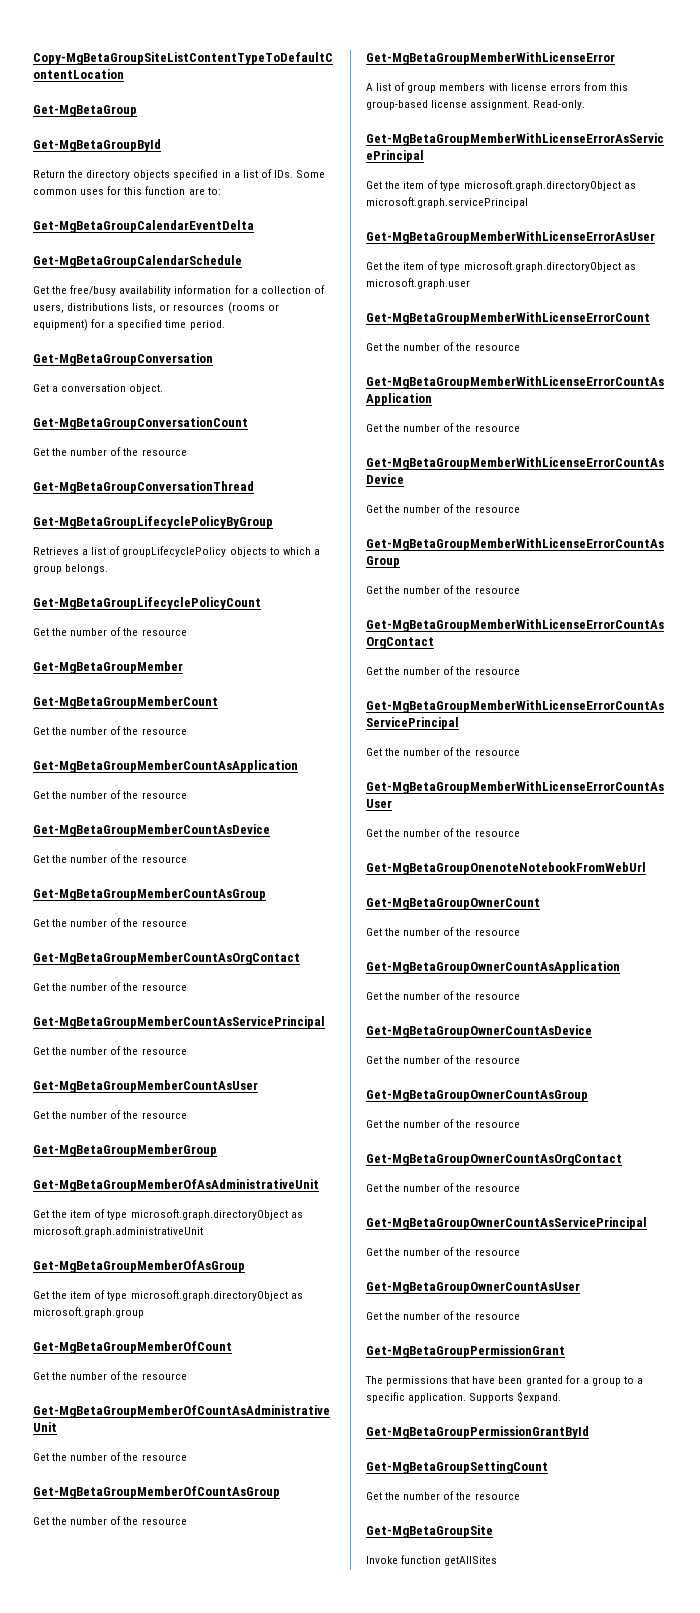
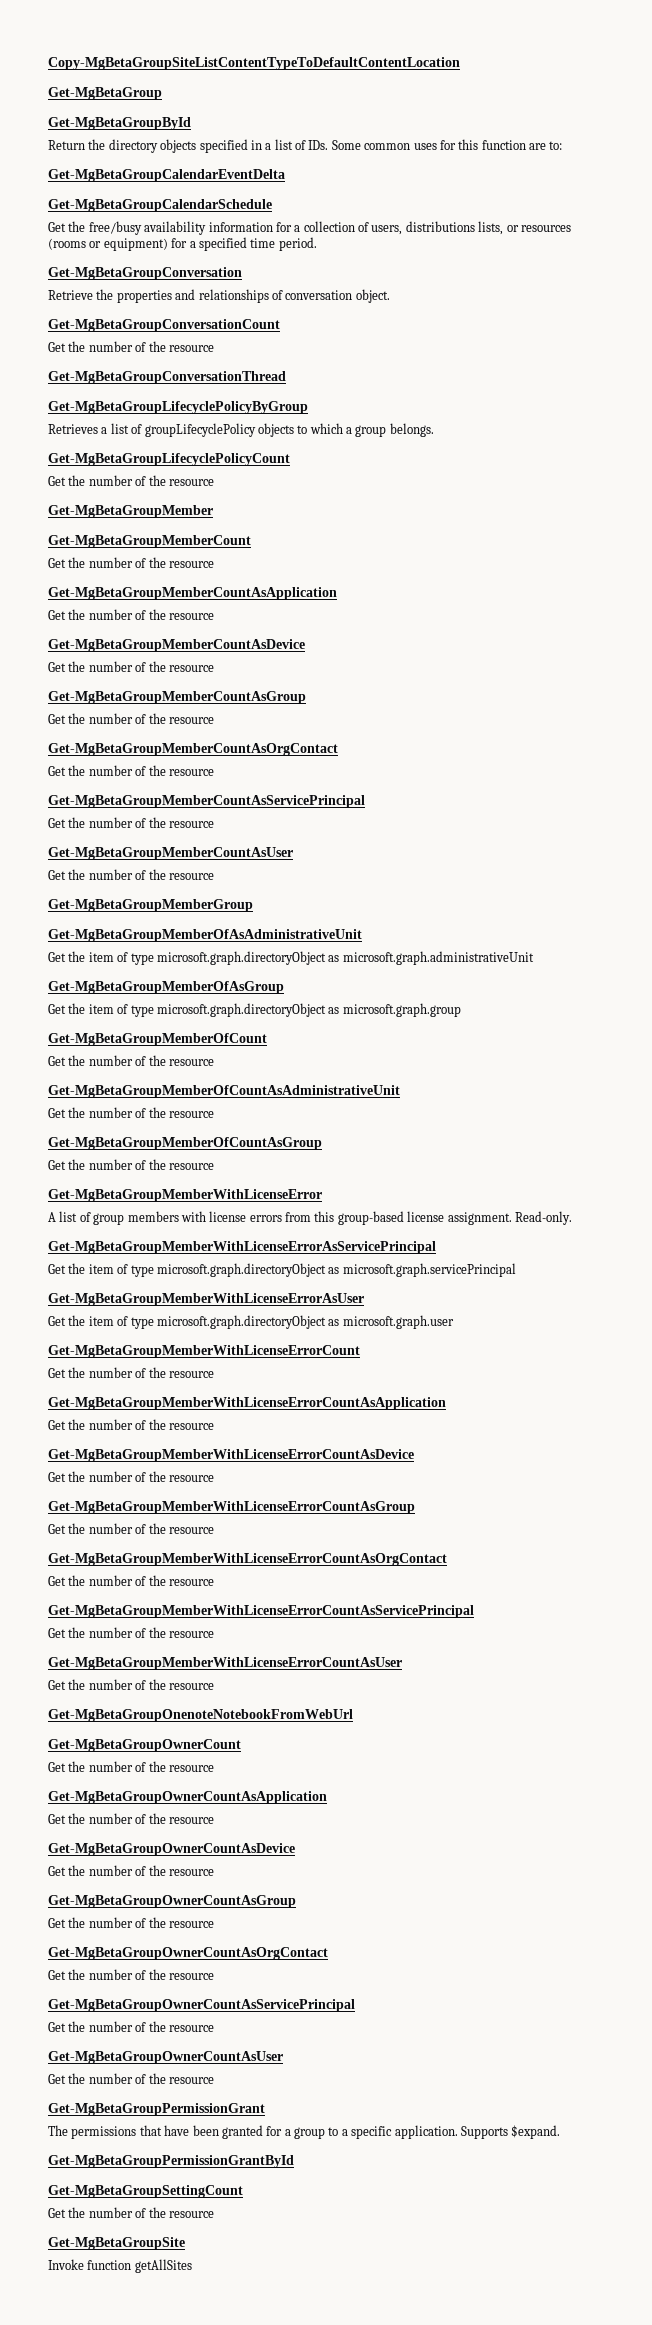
[33,384,59,392] Get a -> [48,289,283,303] Retrieve the properties and relationships of

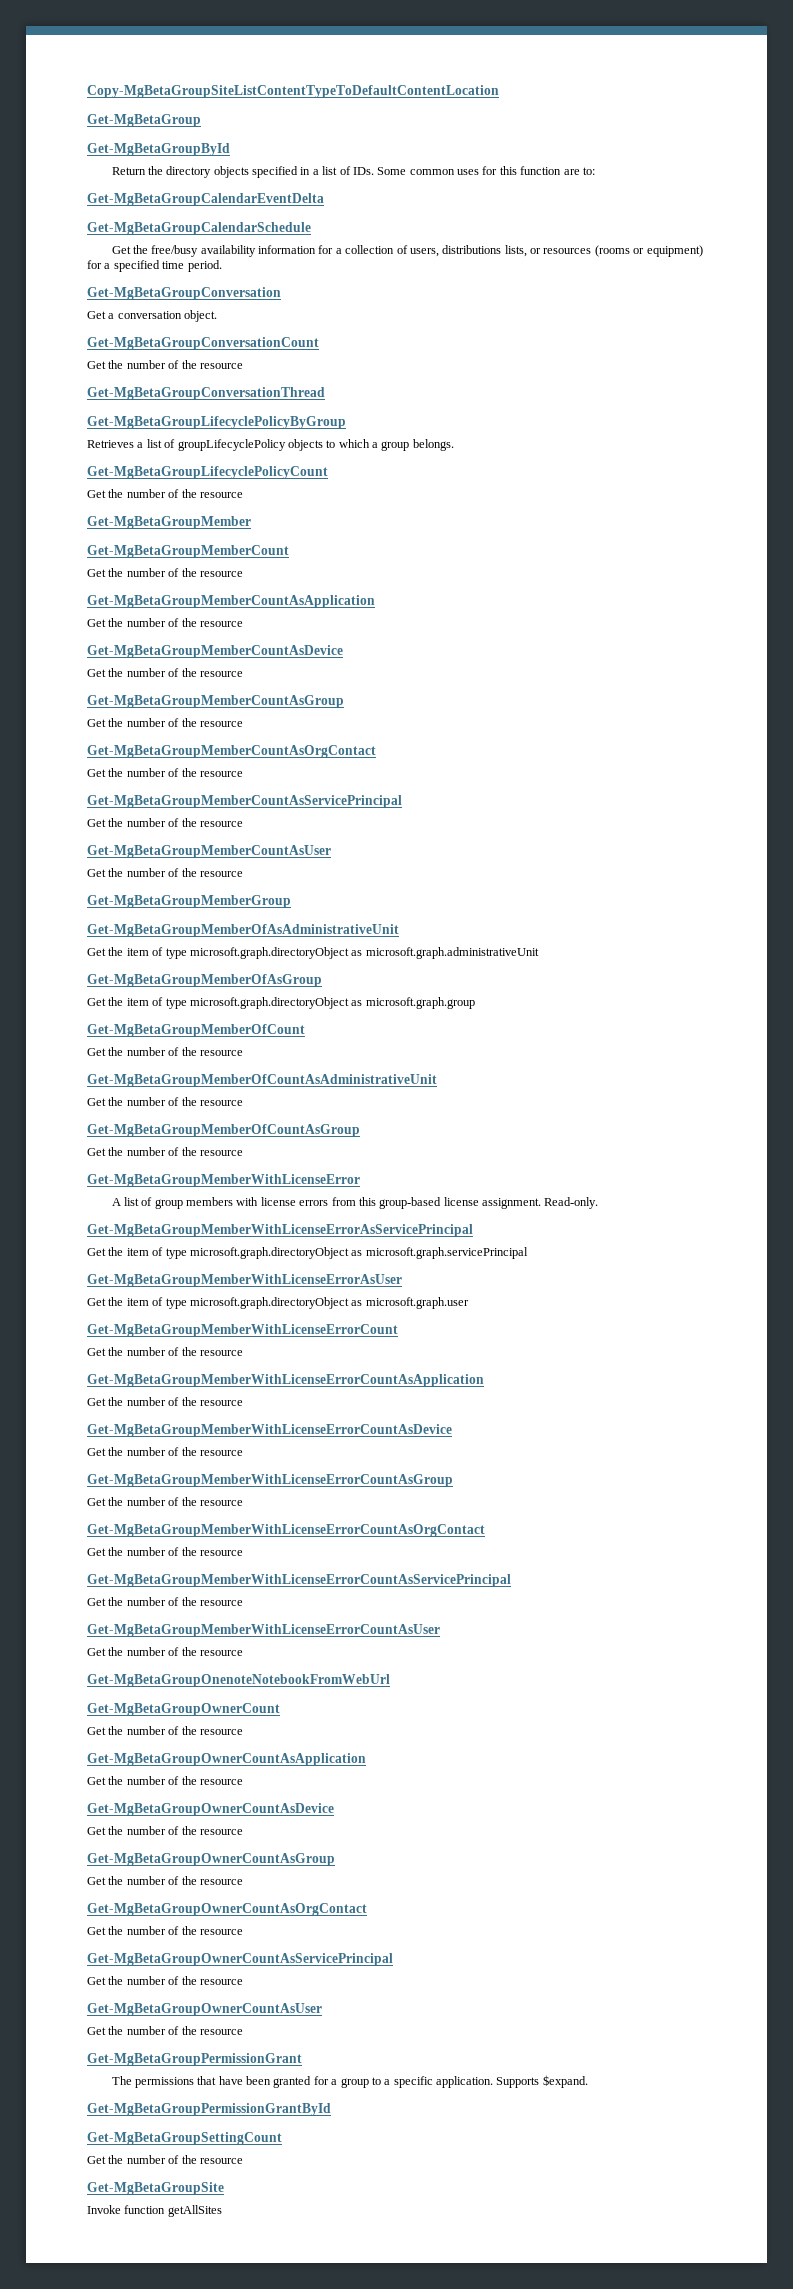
[48,289,283,303] Retrieve the properties and relationships of -> [87,311,115,319] Get a

